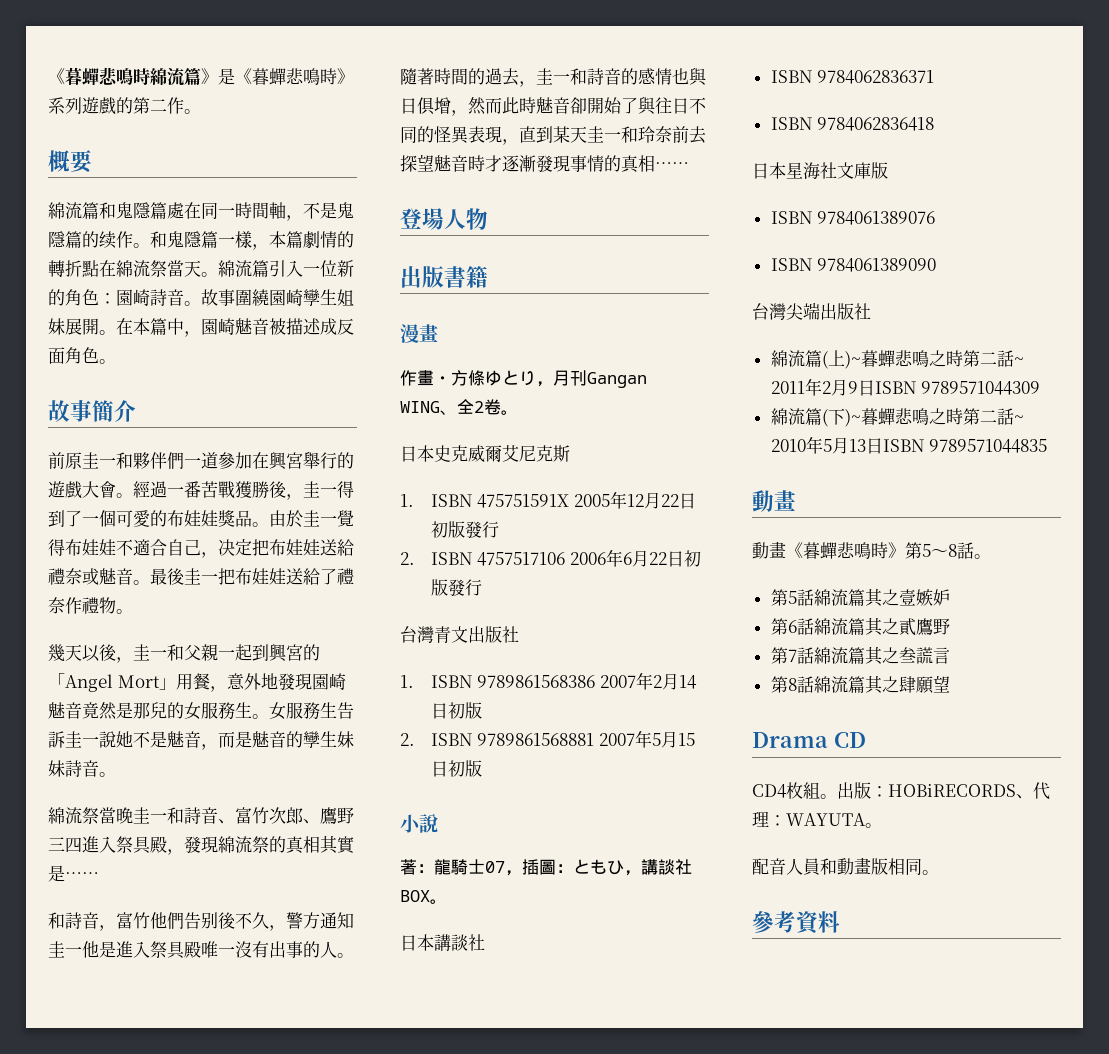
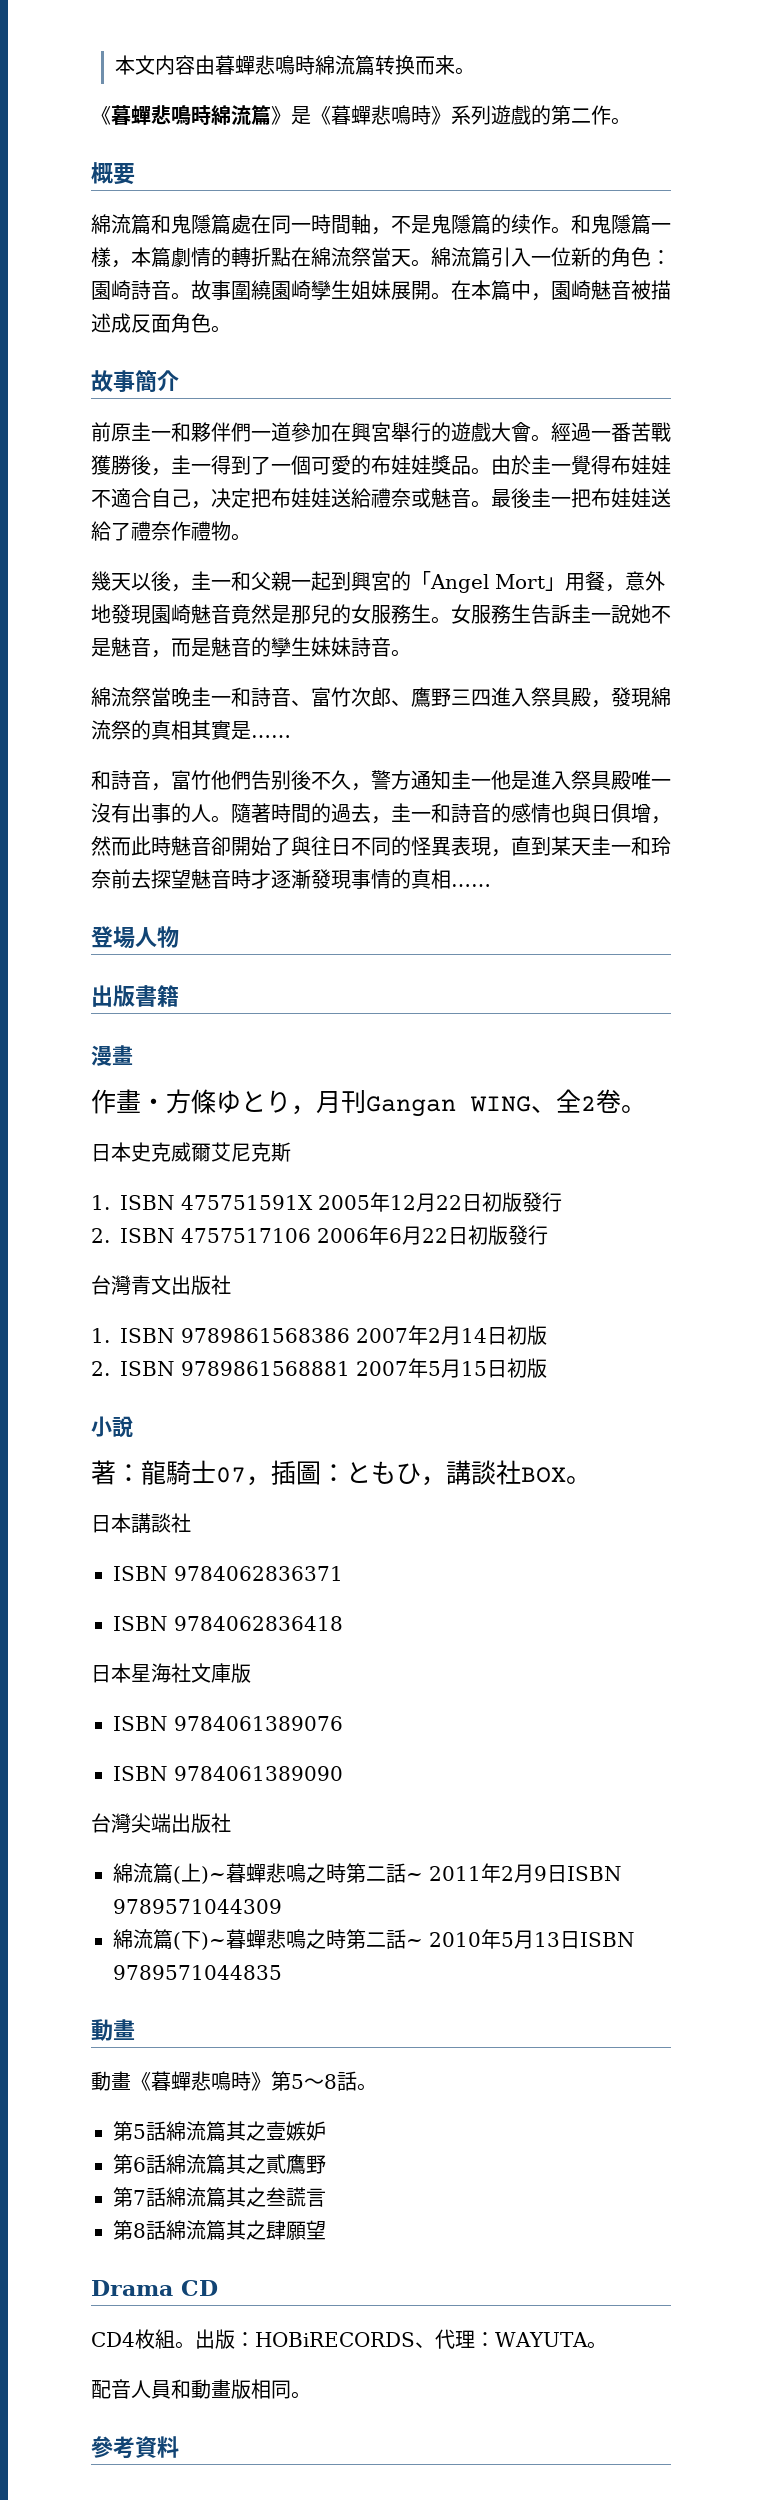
(48, 76) none -> [115,55,476,76] 本文内容由暮蟬悲鳴時綿流篇转换而来。 //

